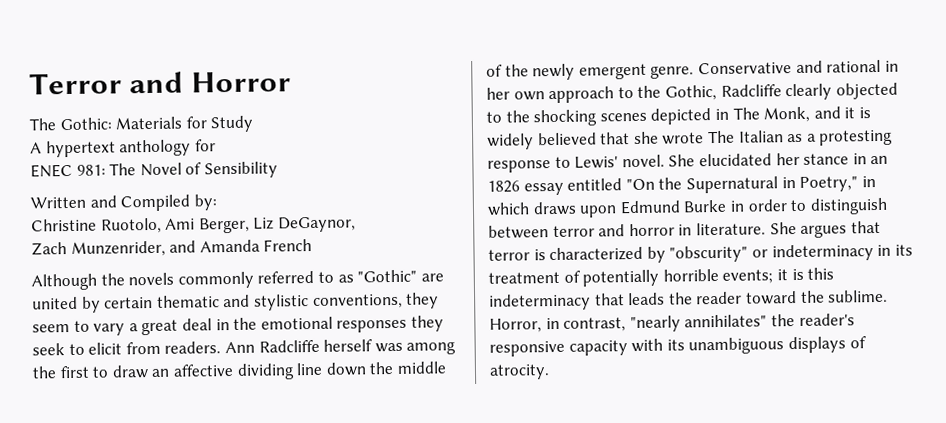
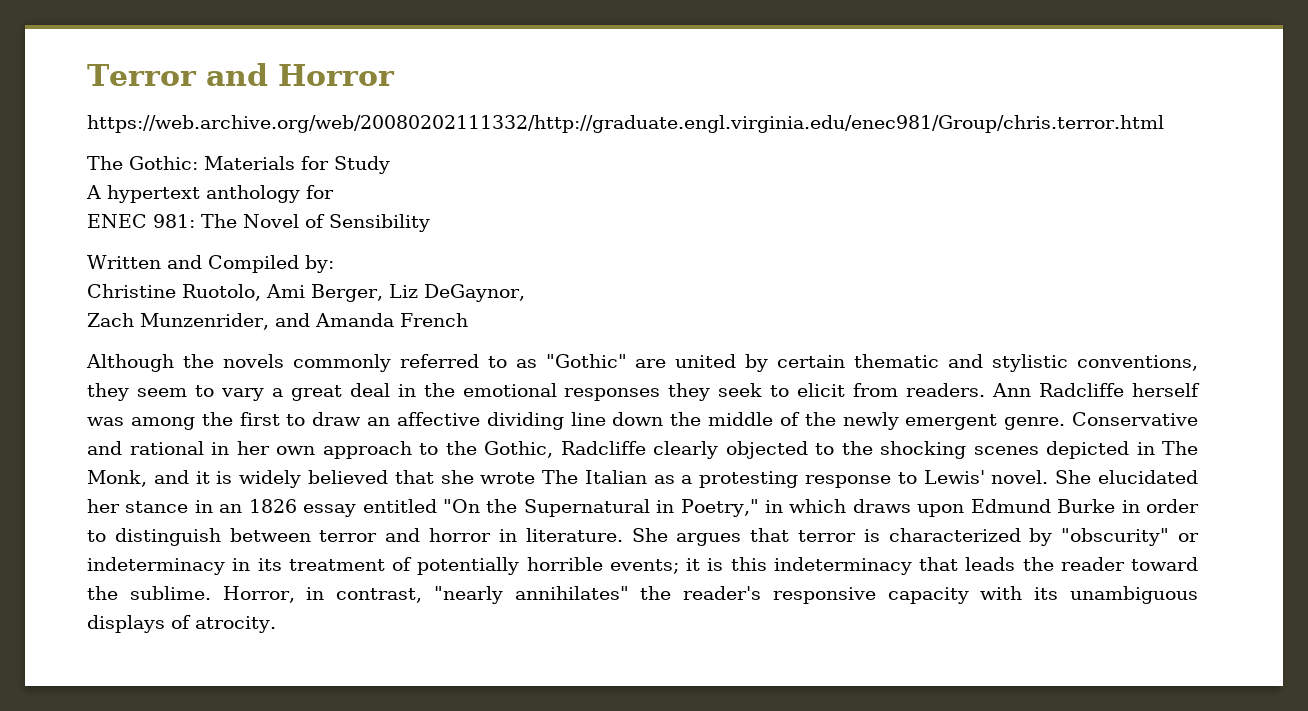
(291, 82) none -> [87,115,1164,133] // https://web.archive.org/web/20080202111332/http://graduate.engl.virginia.edu/enec981/Group/chris.terror.html

